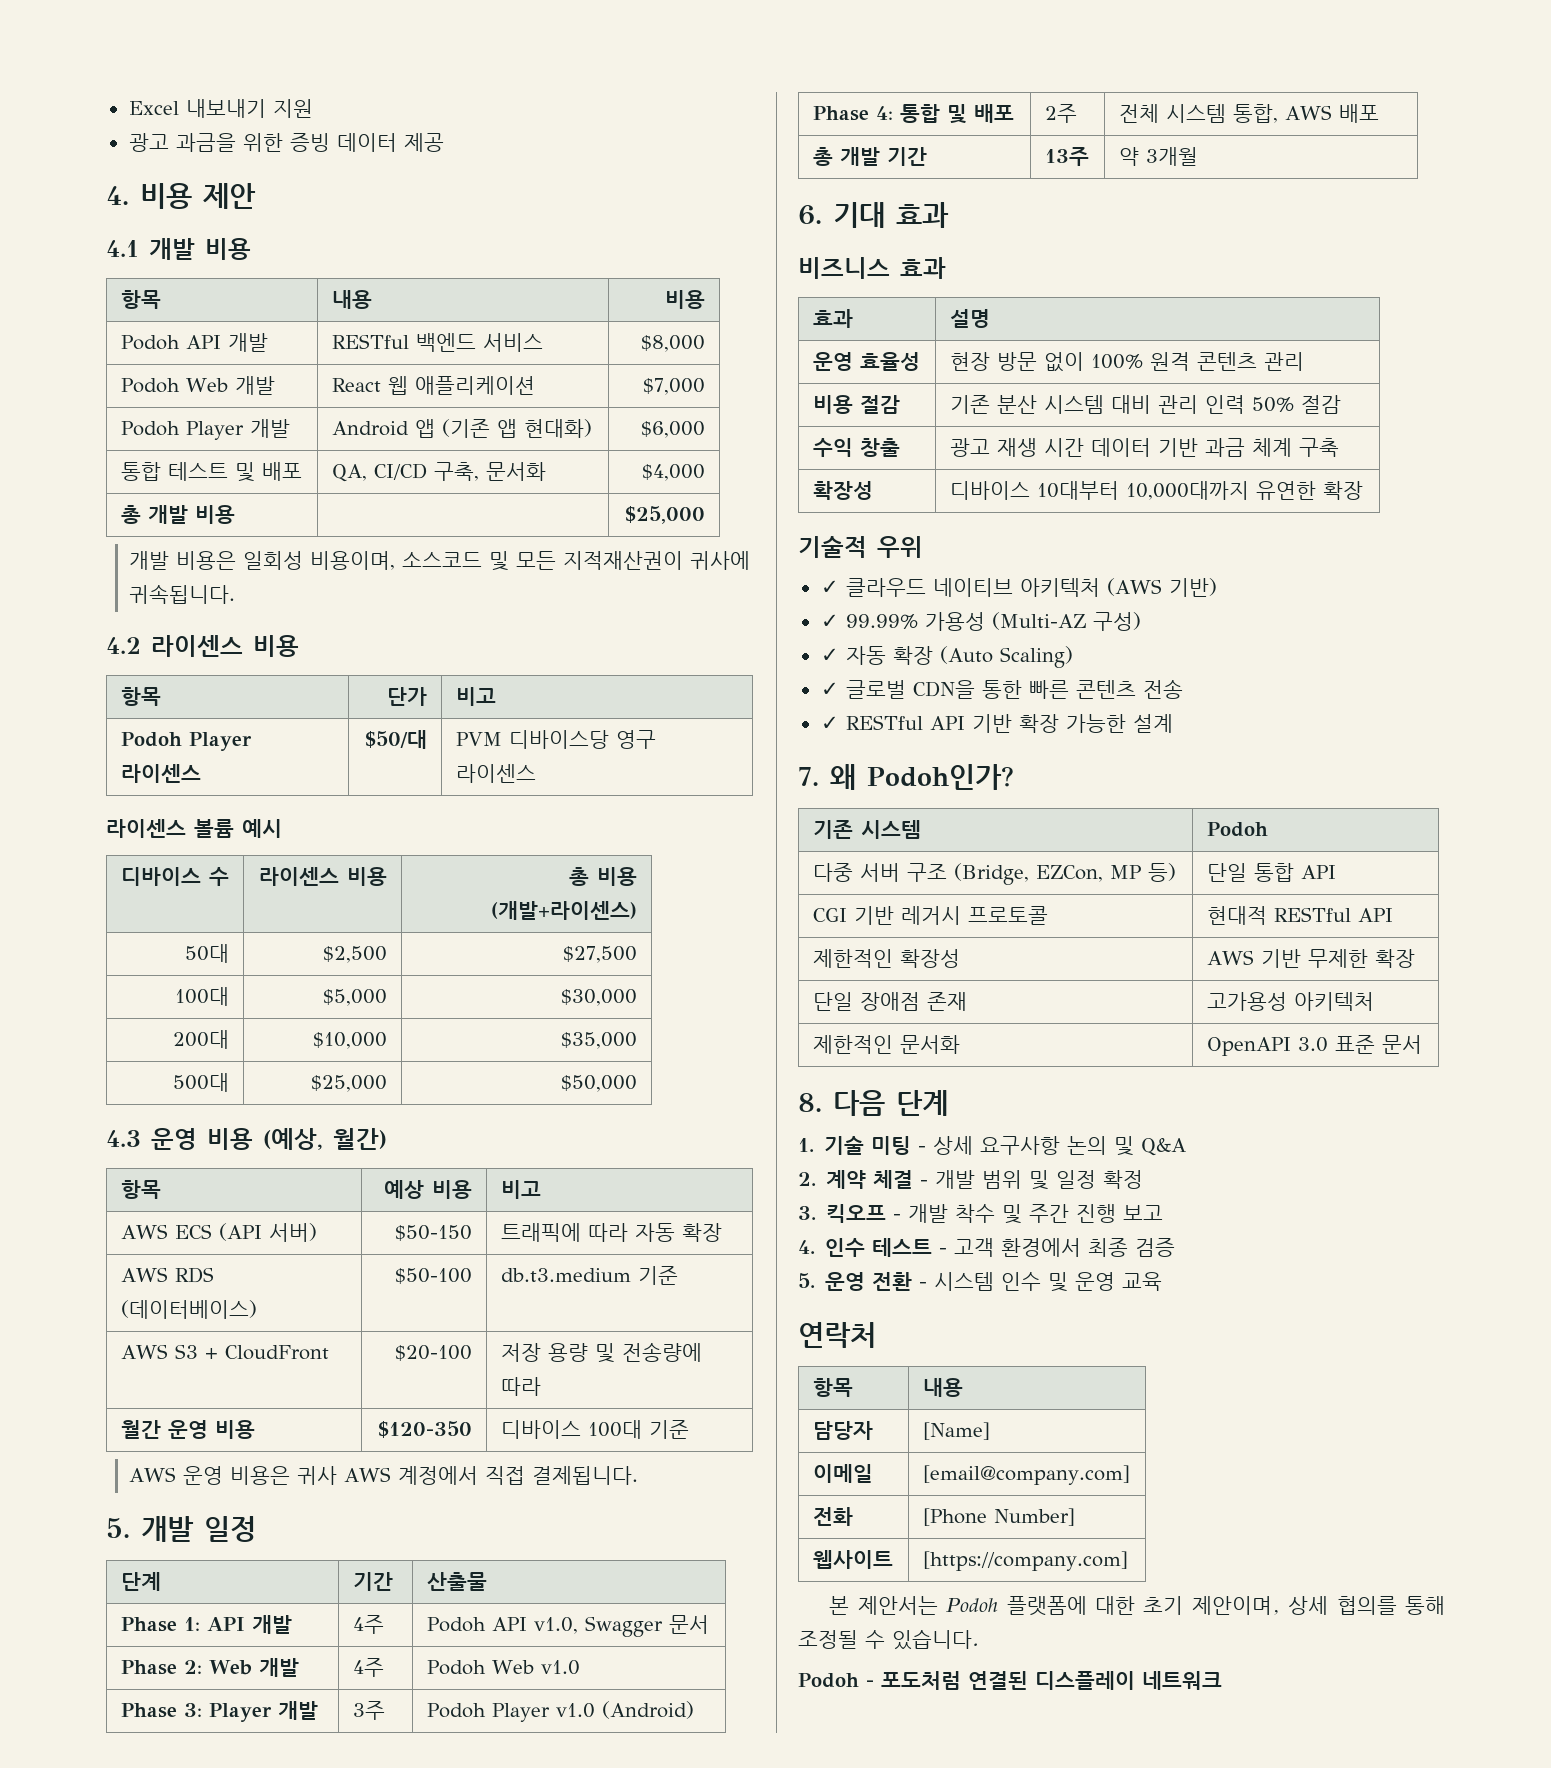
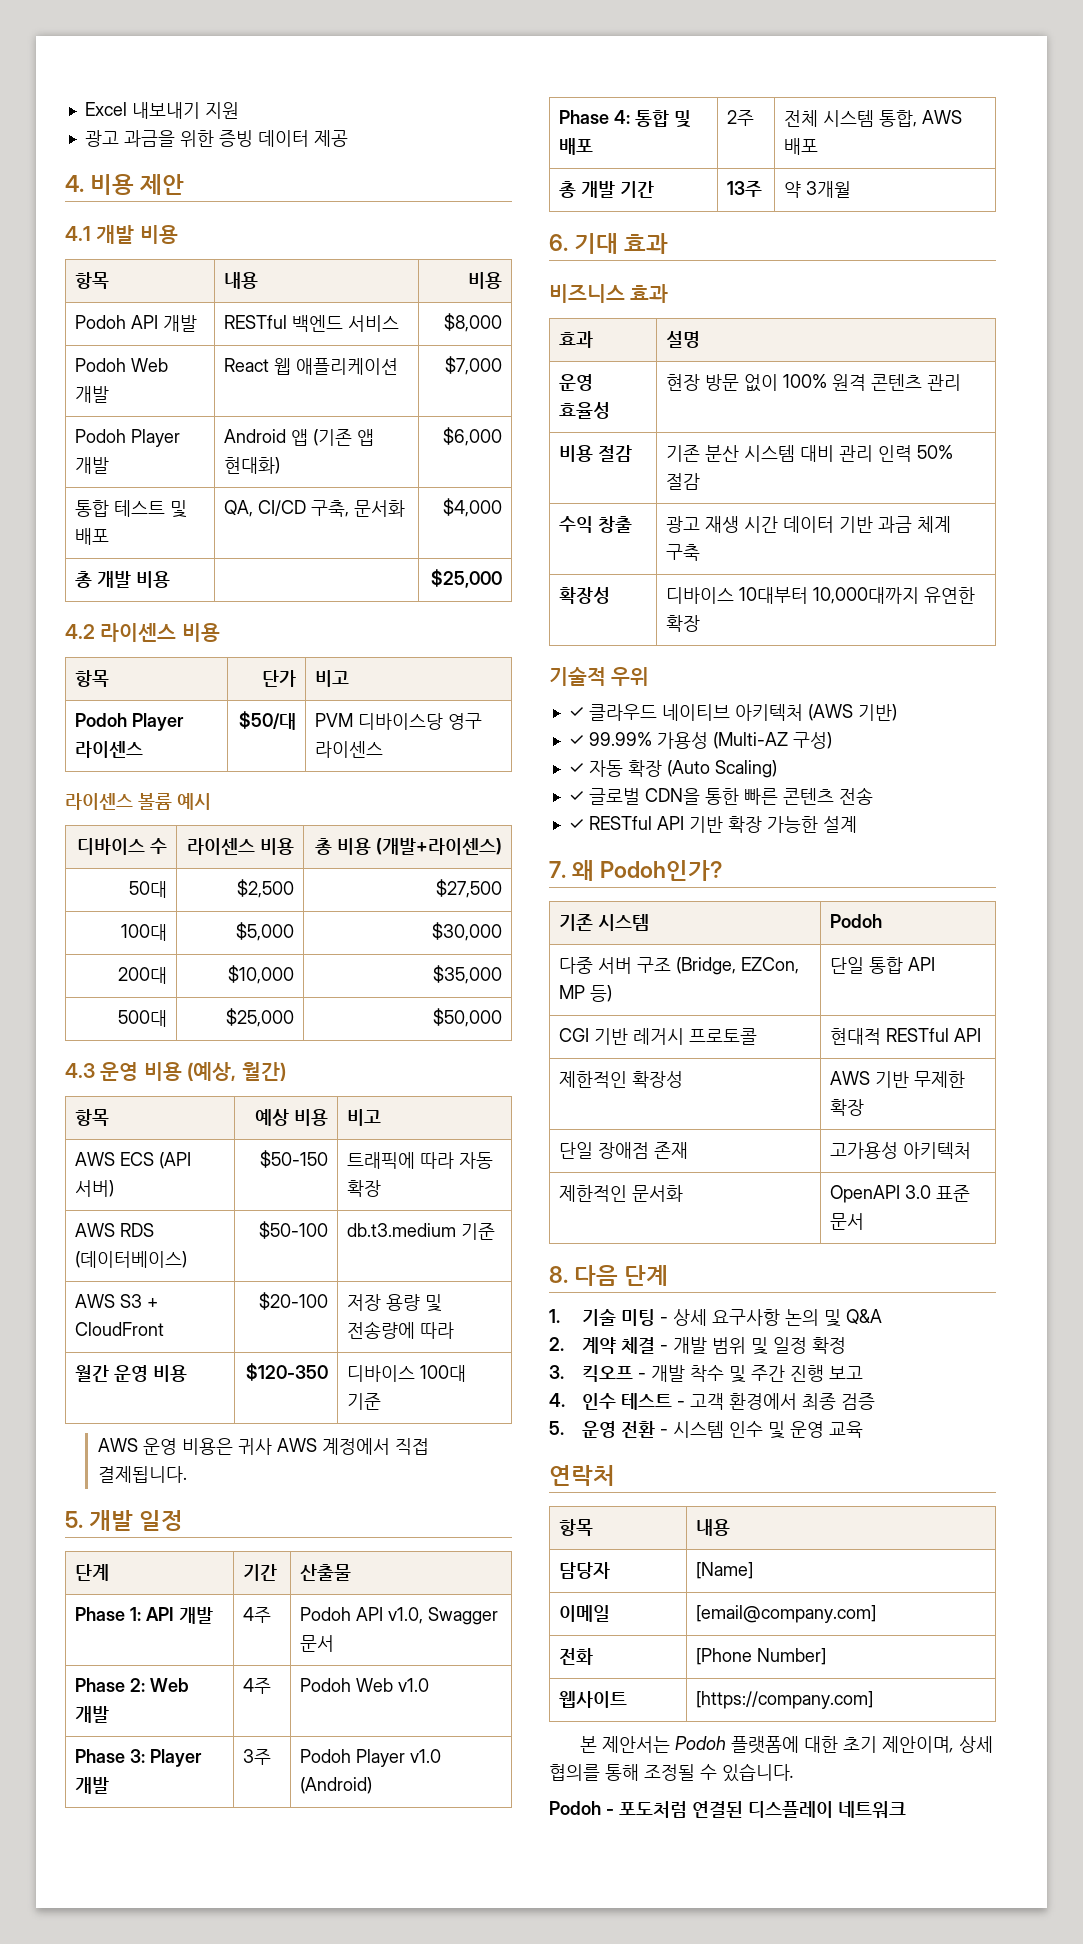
[129,551,751,571] [129,584,236,604] // 개발 비용은 일회성 비용이며, 소스코드 및 모든 지적재산권이 귀사에 귀속됩니다. -> (502, 578) none

